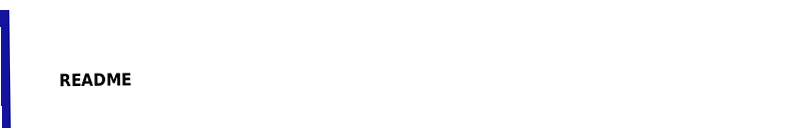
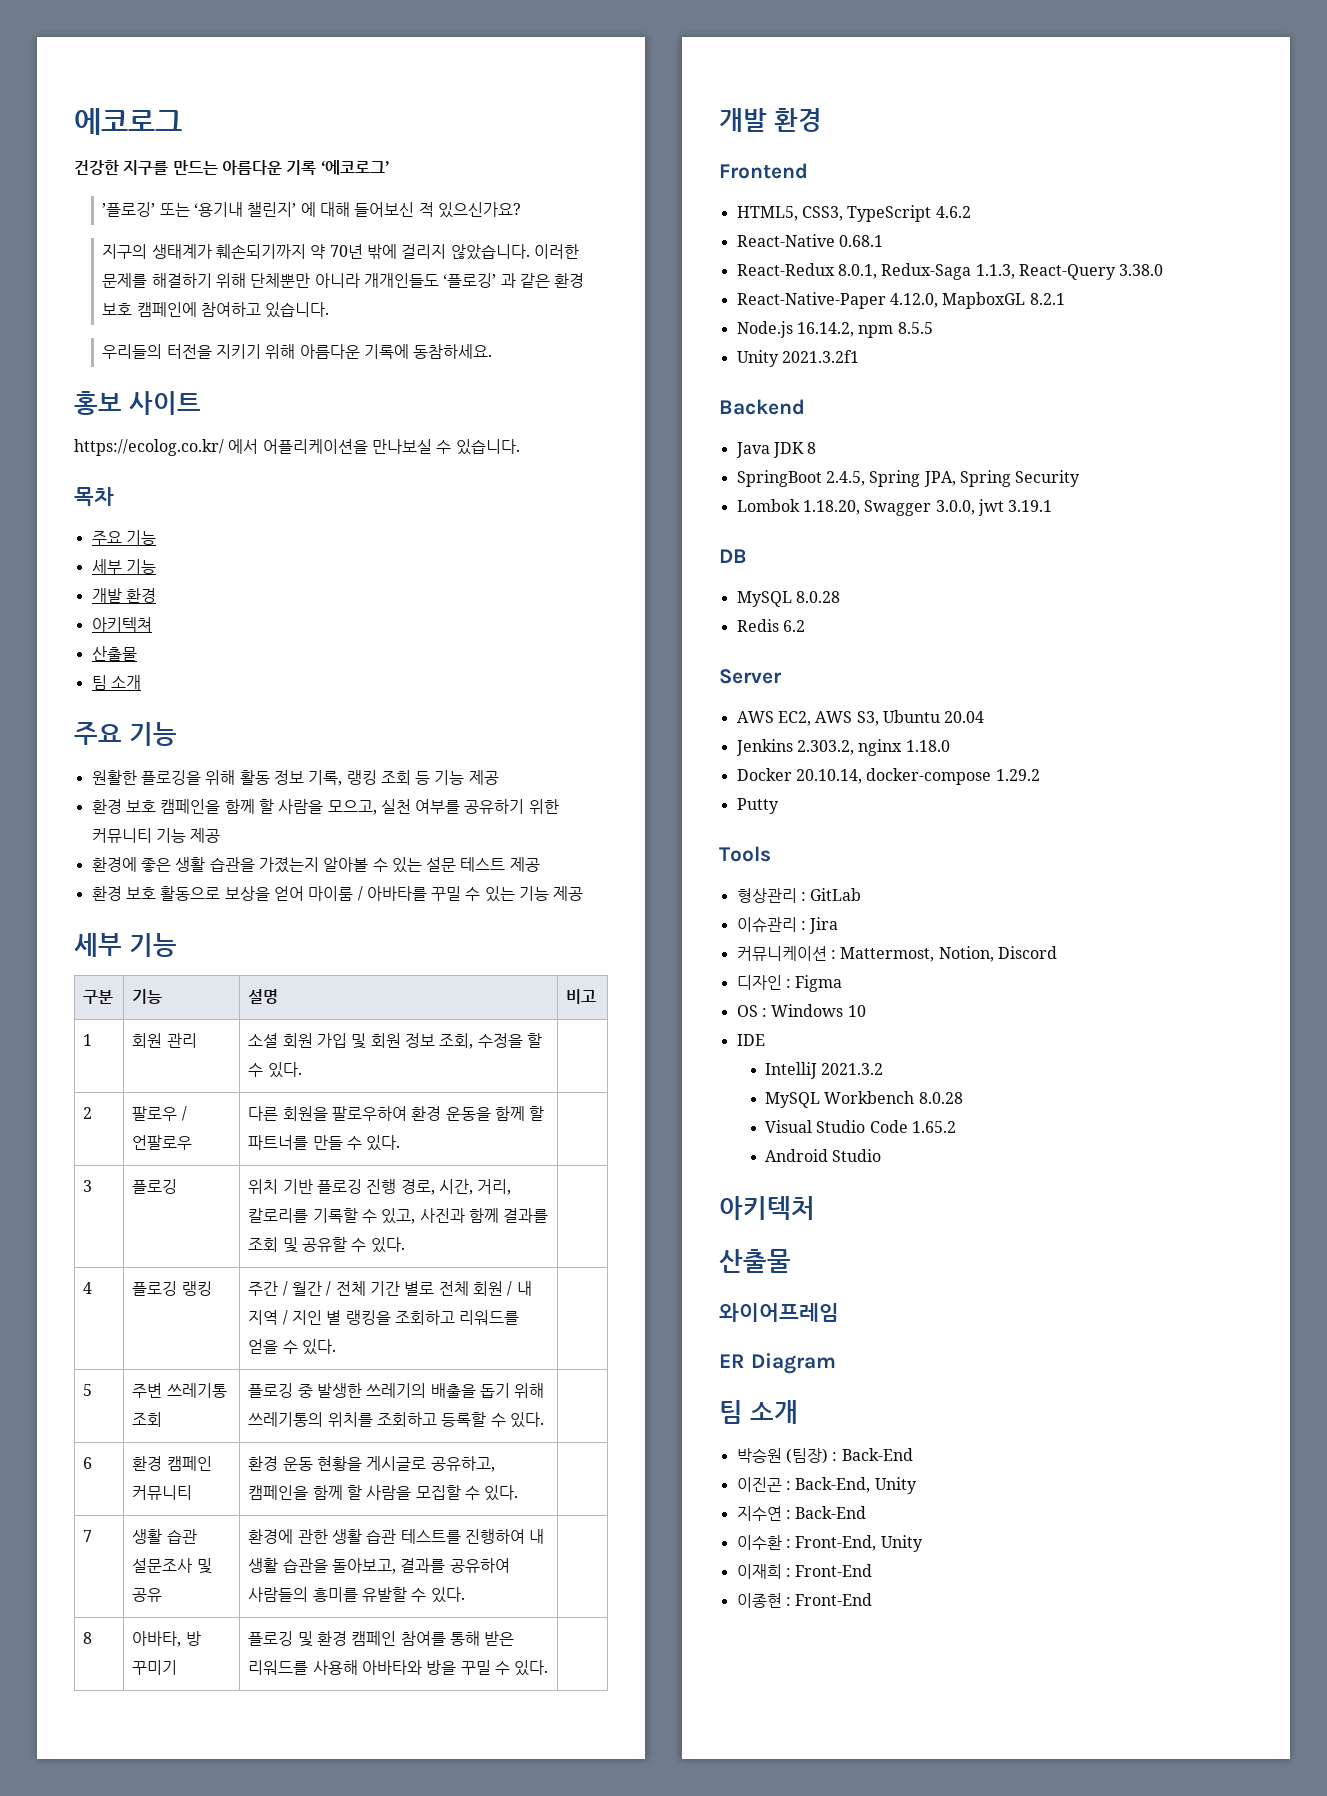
[59,72,132,87] README -> [74,108,182,135] [74,160,389,175] [102,202,521,218] [102,244,579,260] [102,273,585,288] [102,302,330,318] [102,344,493,359] [74,391,201,415] [74,439,520,456] [74,487,114,506] [91,530,156,545] [91,559,156,574] [91,588,156,603] [91,617,152,632] [91,646,137,661] [91,675,141,690] [74,722,177,746] [91,770,499,786] [91,799,559,815] [91,828,221,843] [91,857,540,873] [91,886,584,902] [74,933,177,957] [83,990,114,1004] [132,989,163,1004] [248,989,279,1004] [566,989,597,1004] [83,1034,93,1046] [132,1033,197,1048] [248,1033,542,1049] [248,1062,302,1078] [83,1107,93,1119] [132,1106,187,1121] [132,1135,193,1150] [248,1106,545,1121] [248,1135,401,1151] [83,1180,93,1192] [132,1179,178,1194] [248,1179,512,1195] [248,1208,549,1224] [248,1237,405,1253] [83,1282,93,1294] [132,1281,212,1296] [248,1281,532,1296] [248,1310,520,1325] [248,1339,336,1355] [83,1384,93,1396] [132,1383,227,1398] [132,1412,163,1427] [248,1383,545,1398] [248,1412,544,1428] [83,1457,93,1469] [132,1456,212,1471] [132,1485,193,1500] [248,1456,495,1472] [248,1485,519,1501] [83,1530,93,1542] [132,1529,197,1544] [132,1558,212,1574] [132,1588,163,1602] [248,1529,545,1544] [248,1558,510,1574] [248,1587,465,1603] [83,1632,93,1644] [132,1631,201,1647] [132,1660,178,1675] [248,1631,515,1647] [248,1660,549,1676] [719,108,822,132] [719,163,808,179] [736,205,971,222] [736,234,883,247] [736,263,1164,280] [736,292,1065,309] [736,321,933,338] [736,350,859,367] [719,399,805,415] [735,442,817,458] [736,470,1081,487] [736,499,1053,516] [719,549,747,563] [736,591,840,607] [736,619,805,632] [719,669,782,684] [736,710,985,726] [735,739,950,756] [736,768,1040,785] [736,798,779,814] [719,846,771,862] [736,888,862,903] [736,917,839,934] [736,946,1057,962] [736,975,843,992] [736,1004,866,1017] [736,1034,765,1046] [764,1062,884,1079] [764,1091,963,1108] [764,1120,956,1133] [764,1149,882,1162] [719,1196,815,1220] [719,1249,791,1273] [719,1303,839,1322] [719,1353,836,1374] [719,1400,798,1424] [736,1448,913,1464] [736,1477,917,1494] [736,1506,867,1521] [736,1535,923,1552] [736,1564,873,1579] [736,1593,873,1608] 에코로그 // 건강한 지구를 만드는 아름다운 기록 ‘에코로그’ // ’플로깅’ 또는 ‘용기내 챌린지’ 에 대해 들어보신 적 있으신가요? // 지구의 생태계가 훼손되기까지 약 70년 밖에 걸리지 않았습니다. 이러한 문제를 해결하기 위해 단체뿐만 아니라 개개인들도 ‘플로깅’ 과 같은 환경 보호 캠페인에 참여하고 있습니다. // 우리들의 터전을 지키기 위해 아름다운 기록에 동참하세요. // 홍보 사이트 // https://ecolog.co.kr/ 에서 어플리케이션을 만나보실 수 있습니다. // 목차 // 주요 기능 // 세부 기능 // 개발 환경 // 아키텍쳐 // 산출물 // 팀 소개 // 주요 기능 // 원활한 플로깅을 위해 활동 정보 기록, 랭킹 조회 등 기능 제공 // 환경 보호 캠페인을 함께 할 사람을 모으고, 실천 여부를 공유하기 위한 커뮤니티 기능 제공 // 환경에 좋은 생활 습관을 가졌는지 알아볼 수 있는 설문 테스트 제공 // 환경 보호 활동으로 보상을 얻어 마이룸 / 아바타를 꾸밀 수 있는 기능 제공 // 세부 기능 // 구분 | 기능 | 설명 | 비고 // 1 | 회원 관리 | 소셜 회원 가입 및 회원 정보 조회, 수정을 할 수 있다. | // 2 | 팔로우 / 언팔로우 | 다른 회원을 팔로우하여 환경 운동을 함께 할 파트너를 만들 수 있다. | // 3 | 플로깅 | 위치 기반 플로깅 진행 경로, 시간, 거리, 칼로리를 기록할 수 있고, 사진과 함께 결과를 조회 및 공유할 수 있다. | // 4 | 플로깅 랭킹 | 주간 / 월간 / 전체 기간 별로 전체 회원 / 내 지역 / 지인 별 랭킹을 조회하고 리워드를 얻을 수 있다. | // 5 | 주변 쓰레기통 조회 | 플로깅 중 발생한 쓰레기의 배출을 돕기 위해 쓰레기통의 위치를 조회하고 등록할 수 있다. | // 6 | 환경 캠페인 커뮤니티 | 환경 운동 현황을 게시글로 공유하고, 캠페인을 함께 할 사람을 모집할 수 있다. | // 7 | 생활 습관 설문조사 및 공유 | 환경에 관한 생활 습관 테스트를 진행하여 내 생활 습관을 돌아보고, 결과를 공유하여 사람들의 흥미를 유발할 수 있다. | // 8 | 아바타, 방 꾸미기 | 플로깅 및 환경 캠페인 참여를 통해 받은 리워드를 사용해 아바타와 방을 꾸밀 수 있다. | // 개발 환경 // Frontend // HTML5, CSS3, TypeScript 4.6.2 // React-Native 0.68.1 // React-Redux 8.0.1, Redux-Saga 1.1.3, React-Query 3.38.0 // React-Native-Paper 4.12.0, MapboxGL 8.2.1 // Node.js 16.14.2, npm 8.5.5 // Unity 2021.3.2f1 // Backend // Java JDK 8 // SpringBoot 2.4.5, Spring JPA, Spring Security // Lombok 1.18.20, Swagger 3.0.0, jwt 3.19.1 // DB // MySQL 8.0.28 // Redis 6.2 // Server // AWS EC2, AWS S3, Ubuntu 20.04 // Jenkins 2.303.2, nginx 1.18.0 // Docker 20.10.14, docker-compose 1.29.2 // Putty // Tools // 형상관리 : GitLab // 이슈관리 : Jira // 커뮤니케이션 : Mattermost, Notion, Discord // 디자인 : Figma // OS : Windows 10 // IDE // IntelliJ 2021.3.2 // MySQL Workbench 8.0.28 // Visual Studio Code 1.65.2 // Android Studio // 아키텍처 // 산출물 // 와이어프레임 // ER Diagram // 팀 소개 // 박승원 (팀장) : Back-End // 이진곤 : Back-End, Unity // 지수연 : Back-End // 이수환 : Front-End, Unity // 이재희 : Front-End // 이종현 : Front-End

